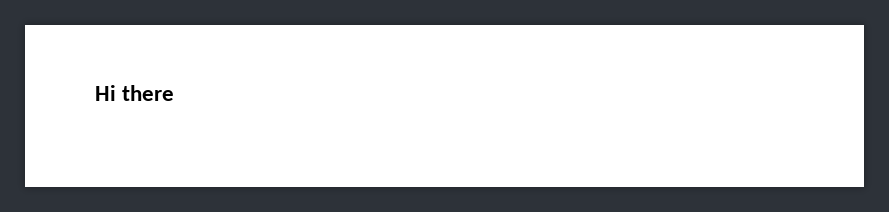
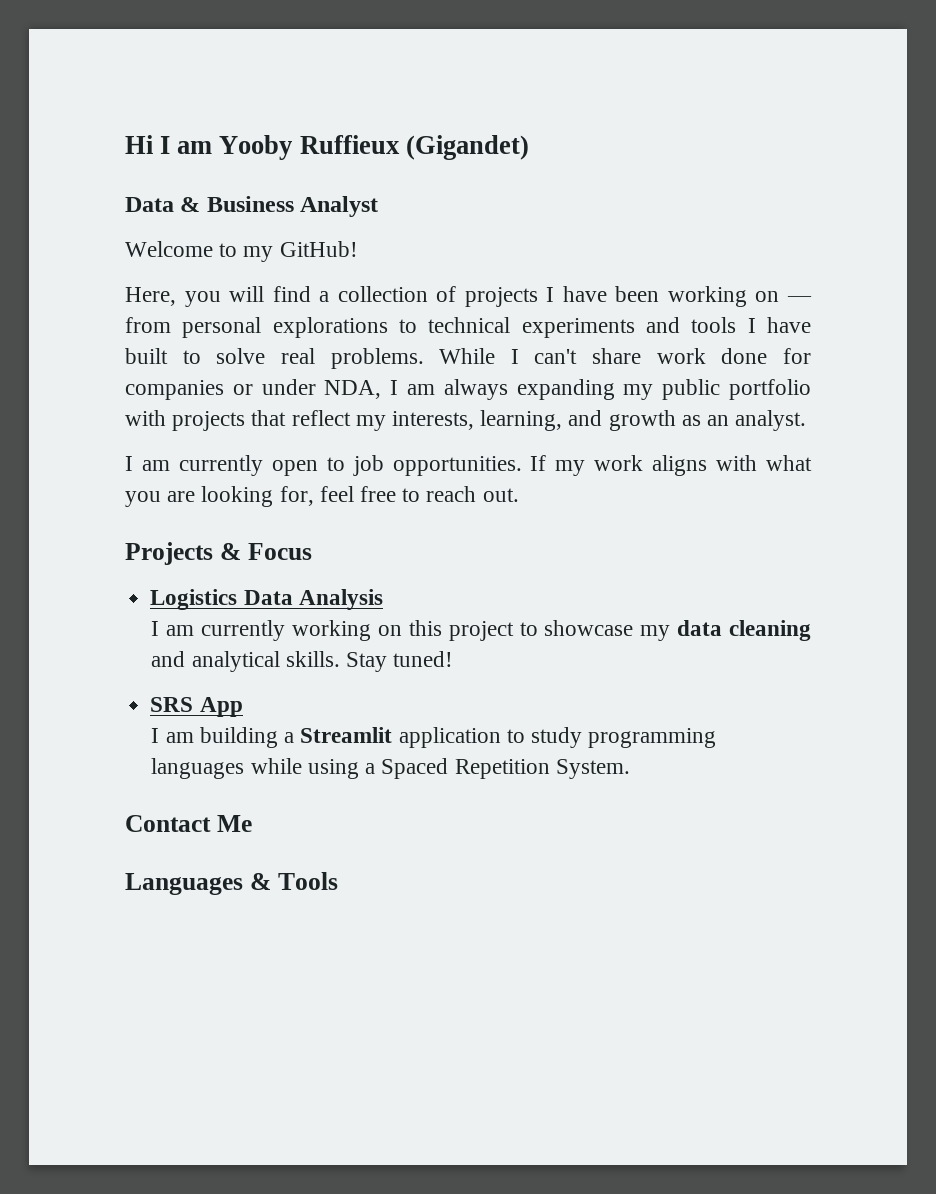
[122,85,175,101] there -> [160,135,529,160] [125,196,379,217] [125,241,358,262] [125,286,813,307] [125,317,812,338] [125,348,811,369] [125,379,811,400] [125,410,807,431] [125,455,812,476] [125,486,519,507] [125,542,312,565] [150,589,383,610] [151,620,812,641] [151,651,454,672] [150,697,243,717] [151,727,717,748] [151,758,630,779] [125,815,252,832] [125,872,338,895] I am Yooby Ruffieux (Gigandet) // Data & Business Analyst // Welcome to my GitHub! // Here, you will find a collection of projects I have been working on — from personal explorations to technical experiments and tools I have built to solve real problems. While I can't share work done for companies or under NDA, I am always expanding my public portfolio with projects that reflect my interests, learning, and growth as an analyst. // I am currently open to job opportunities. If my work aligns with what you are looking for, feel free to reach out. // Projects & Focus // Logistics Data Analysis // I am currently working on this project to showcase my data cleaning and analytical skills. Stay tuned! // SRS App // I am building a Streamlit application to study programming languages while using a Spaced Repetition System. // Contact Me // Languages & Tools

